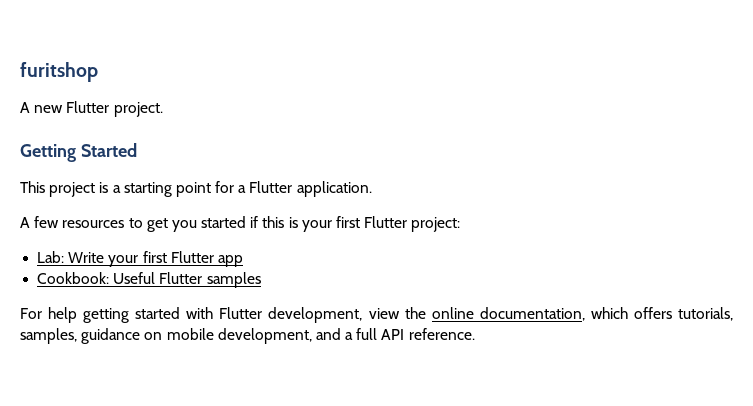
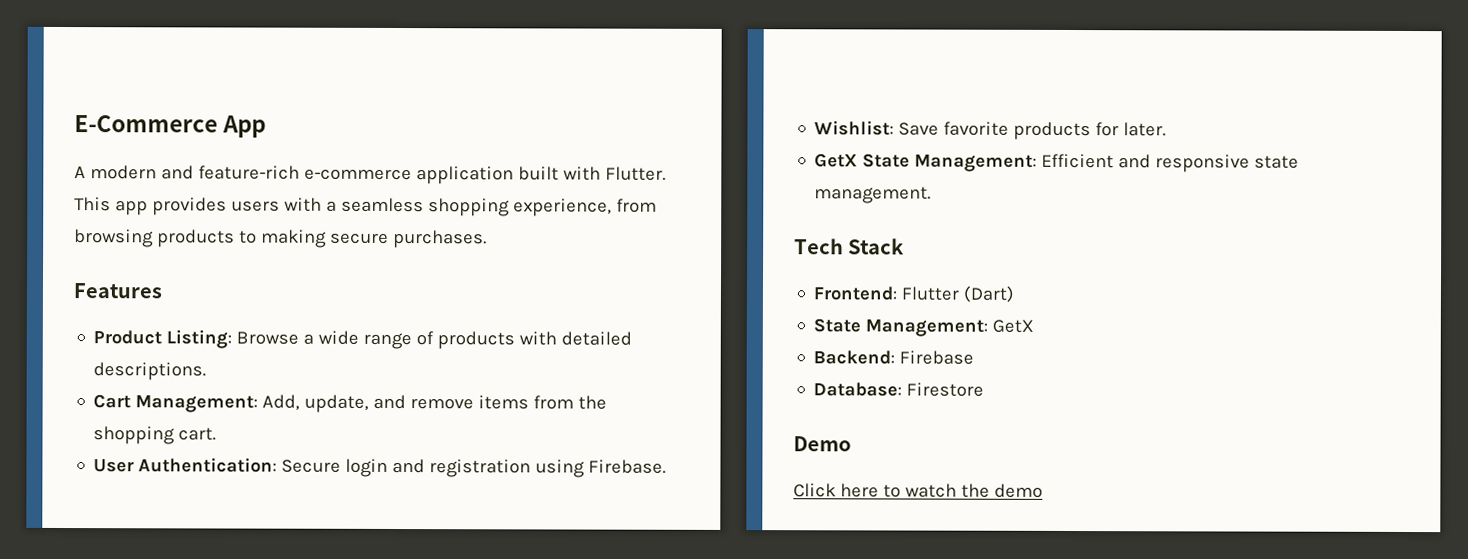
[20,62,98,82] [20,101,163,117] [20,143,137,162] [20,181,372,197] [20,216,461,232] [37,251,243,267] [37,272,261,288] [20,307,734,323] [20,328,475,344] furitshop // A new Flutter project. // Getting Started // This project is a starting point for a Flutter application. // A few resources to get you started if this is your first Flutter project: // Lab: Write your first Flutter app // Cookbook: Useful Flutter samples // For help getting started with Flutter development, view the online documentation, which offers tutorials, samples, guidance on mobile development, and a full API reference. -> [74,115,267,138] [74,165,666,185] [74,197,657,217] [74,229,487,249] [73,283,162,299] [93,329,633,350] [93,362,207,381] [93,394,608,413] [93,426,217,445] [93,457,667,478] [814,120,1167,141] [814,153,1300,173] [814,186,932,204] [794,238,905,255] [813,285,1015,303] [813,318,1035,337] [813,350,975,365] [813,382,985,397] [793,436,852,452] [793,483,1043,498] E-Commerce App // A modern and feature-rich e-commerce application built with Flutter. This app provides users with a seamless shopping experience, from browsing products to making secure purchases. // Features // Product Listing: Browse a wide range of products with detailed descriptions. // Cart Management: Add, update, and remove items from the shopping cart. // User Authentication: Secure login and registration using Firebase. // Wishlist: Save favorite products for later. // GetX State Management: Efficient and responsive state management. // Tech Stack // Frontend: Flutter (Dart) // State Management: GetX // Backend: Firebase // Database: Firestore // Demo // Click here to watch the demo

